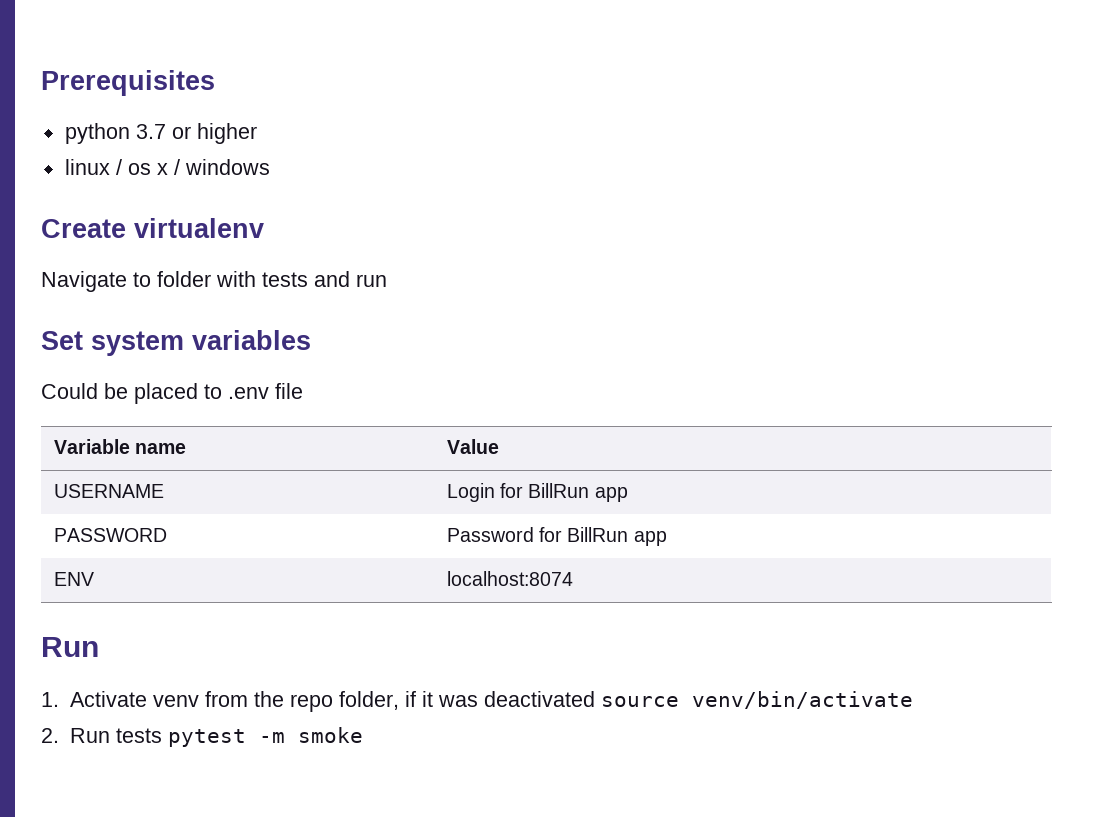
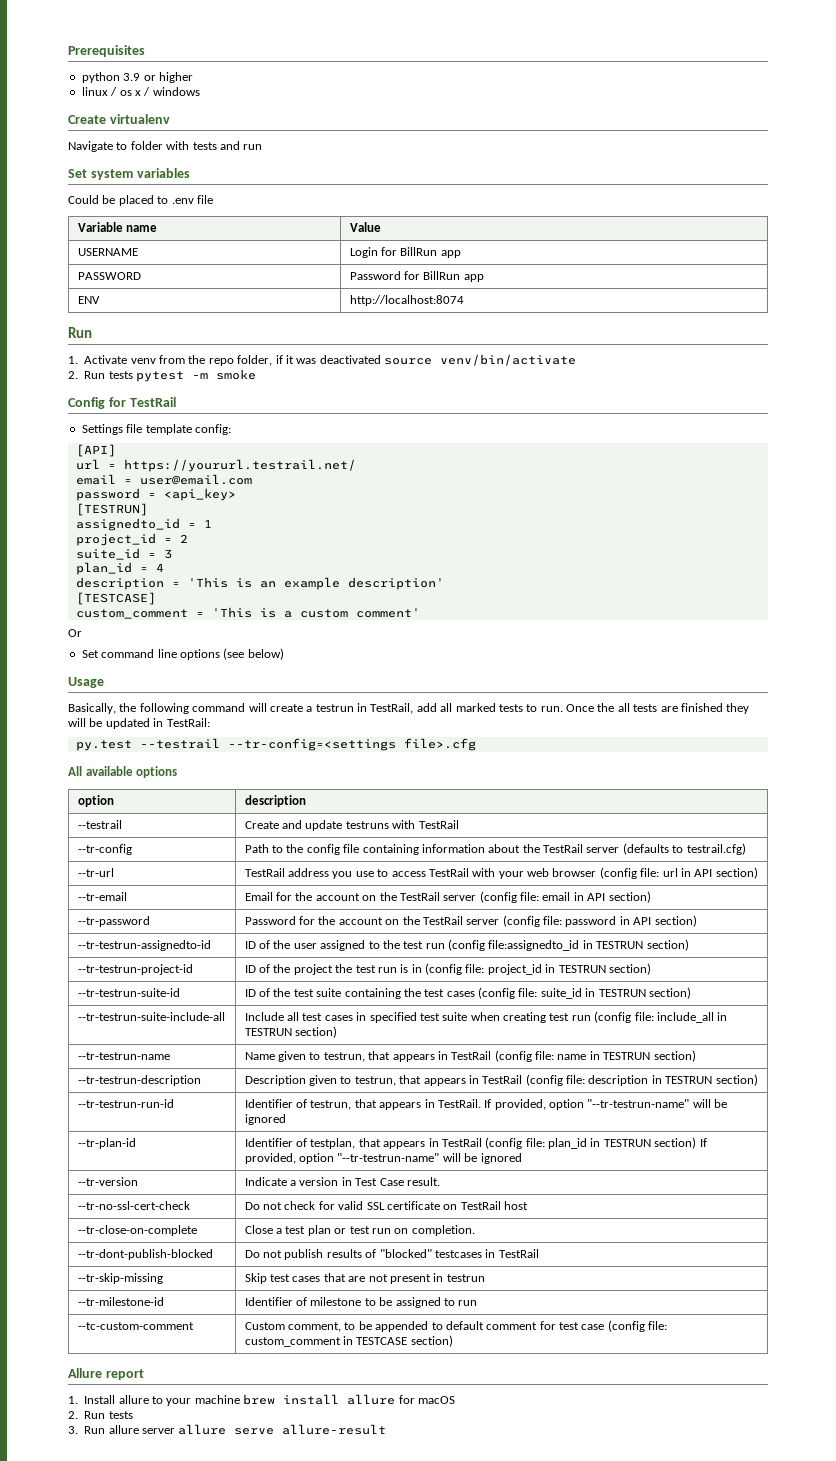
[135,124,166,139] 3.7 -> [123,73,141,81] 3.9
[446,571,573,586] localhost:8074 -> [349,295,464,306] http://localhost:8074
(363, 735) none -> [68,397,176,409] [81,424,231,435] [75,444,116,457] [75,459,356,472] [75,474,252,485] [75,488,236,501] [75,503,148,516] [75,518,212,531] [75,533,188,546] [75,548,172,560] [75,562,164,575] [75,577,444,590] [75,592,156,605] [75,607,420,619] [68,629,82,637] [81,648,284,660] [68,677,104,688] [68,703,750,714] [68,718,210,729] [75,738,476,751] [68,766,178,778] [77,795,114,807] [244,795,306,807] [77,820,122,829] [244,820,459,831] [77,844,132,855] [244,843,746,855] [77,868,114,877] [244,867,758,879] [77,892,127,901] [244,891,651,903] [77,916,150,927] [244,915,697,927] [77,940,211,951] [244,939,689,951] [77,964,193,975] [244,963,651,975] [77,988,180,997] [244,987,691,999] [77,1012,225,1021] [244,1011,728,1023] [244,1026,338,1038] [77,1052,170,1060] [244,1050,696,1062] [77,1075,201,1086] [244,1074,758,1086] [77,1099,174,1108] [244,1099,728,1110] [244,1114,286,1125] [77,1138,136,1149] [244,1137,707,1149] [244,1153,522,1164] [77,1177,138,1186] [244,1177,440,1186] [77,1201,190,1210] [244,1201,529,1210] [77,1225,197,1236] [244,1225,475,1236] [77,1249,213,1260] [244,1249,539,1260] [77,1273,163,1284] [244,1273,485,1284] [77,1297,164,1306] [244,1297,478,1308] [77,1322,194,1330] [244,1320,668,1332] [244,1335,453,1347] [68,1368,144,1380] [68,1394,455,1406] [68,1411,133,1419] [68,1424,387,1435] // Config for TestRail // Settings file template config: // [API] // url = https://yoururl.testrail.net/ // email = user@email.com // password = <api_key> // [TESTRUN] // assignedto_id = 1 // project_id = 2 // suite_id = 3 // plan_id = 4 // description = 'This is an example description' // [TESTCASE] // custom_comment = 'This is a custom comment' // Or // Set command line options (see below) // Usage // Basically, the following command will create a testrun in TestRail, add all marked tests to run. Once the all tests are finished they will be updated in TestRail: // py.test --testrail --tr-config=<settings file>.cfg // All available options // option | description // --testrail | Create and update testruns with TestRail // --tr-config | Path to the config file containing information about the TestRail server (defaults to testrail.cfg) // --tr-url | TestRail address you use to access TestRail with your web browser (config file: url in API section) // --tr-email | Email for the account on the TestRail server (config file: email in API section) // --tr-password | Password for the account on the TestRail server (config file: password in API section) // --tr-testrun-assignedto-id | ID of the user assigned to the test run (config file:assignedto_id in TESTRUN section) // --tr-testrun-project-id | ID of the project the test run is in (config file: project_id in TESTRUN section) // --tr-testrun-suite-id | ID of the test suite containing the test cases (config file: suite_id in TESTRUN section) // --tr-testrun-suite-include-all | Include all test cases in specified test suite when creating test run (config file: include_all in TESTRUN section) // --tr-testrun-name | Name given to testrun, that appears in TestRail (config file: name in TESTRUN section) // --tr-testrun-description | Description given to testrun, that appears in TestRail (config file: description in TESTRUN section) // --tr-testrun-run-id | Identifier of testrun, that appears in TestRail. If provided, option "--tr-testrun-name" will be ignored // --tr-plan-id | Identifier of testplan, that appears in TestRail (config file: plan_id in TESTRUN section) If provided, option "--tr-testrun-name" will be ignored // --tr-version | Indicate a version in Test Case result. // --tr-no-ssl-cert-check | Do not check for valid SSL certificate on TestRail host // --tr-close-on-complete | Close a test plan or test run on completion. // --tr-dont-publish-blocked | Do not publish results of "blocked" testcases in TestRail // --tr-skip-missing | Skip test cases that are not present in testrun // --tr-milestone-id | Identifier of milestone to be assigned to run // --tc-custom-comment | Custom comment, to be appended to default comment for test case (config file: custom_comment in TESTCASE section) // Allure report // 1. Install allure to your machine brew install allure for macOS // 2. Run tests // 3. Run allure server allure serve allure-result

